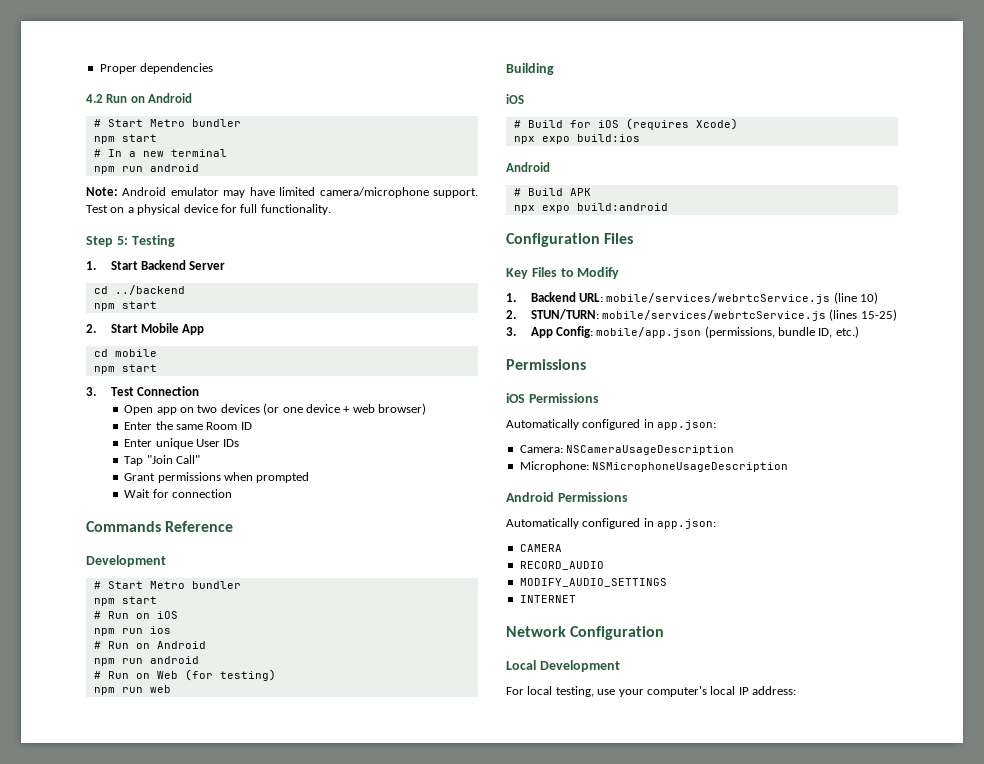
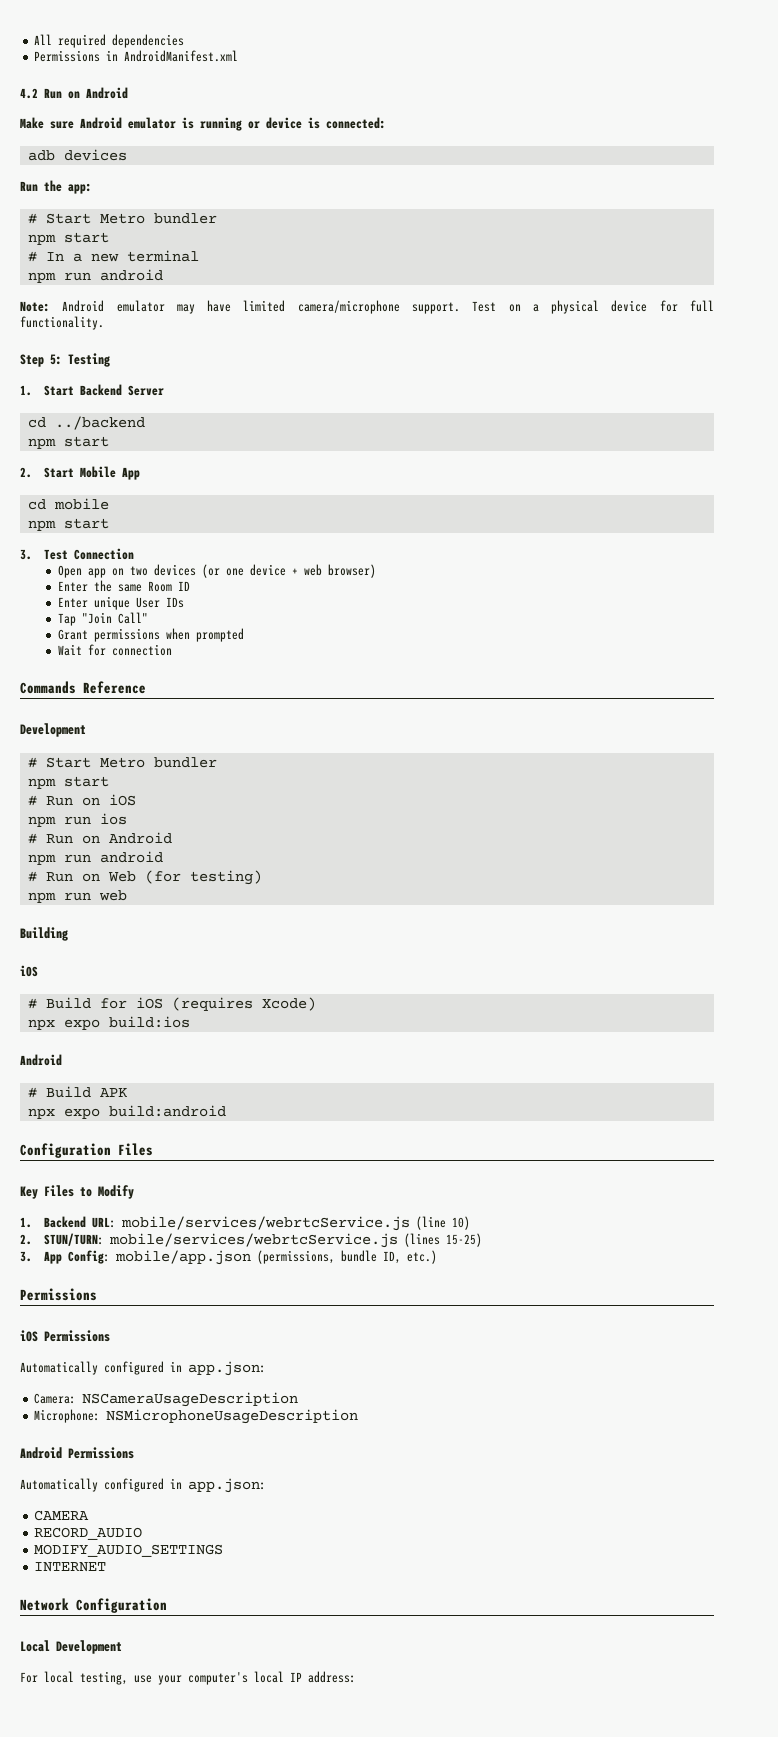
[99,64,137,74] Proper -> [34,34,107,48] All required
(214, 68) none -> [34,50,239,62] // Permissions in AndroidManifest.xml
(193, 98) none -> [20,117,386,131] [27,149,127,161] [20,180,92,194] // Make sure Android emulator is running or device is connected: // adb devices // Run the app:

